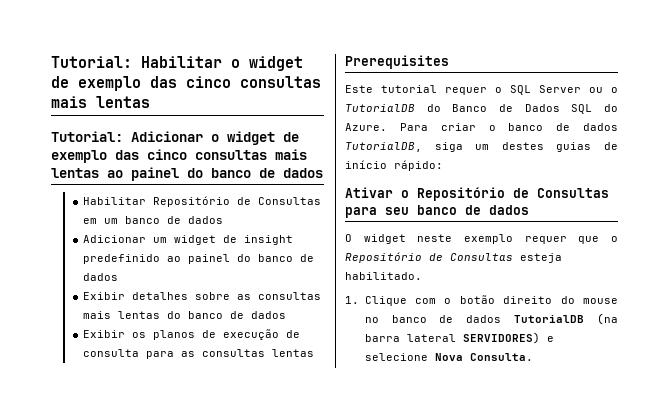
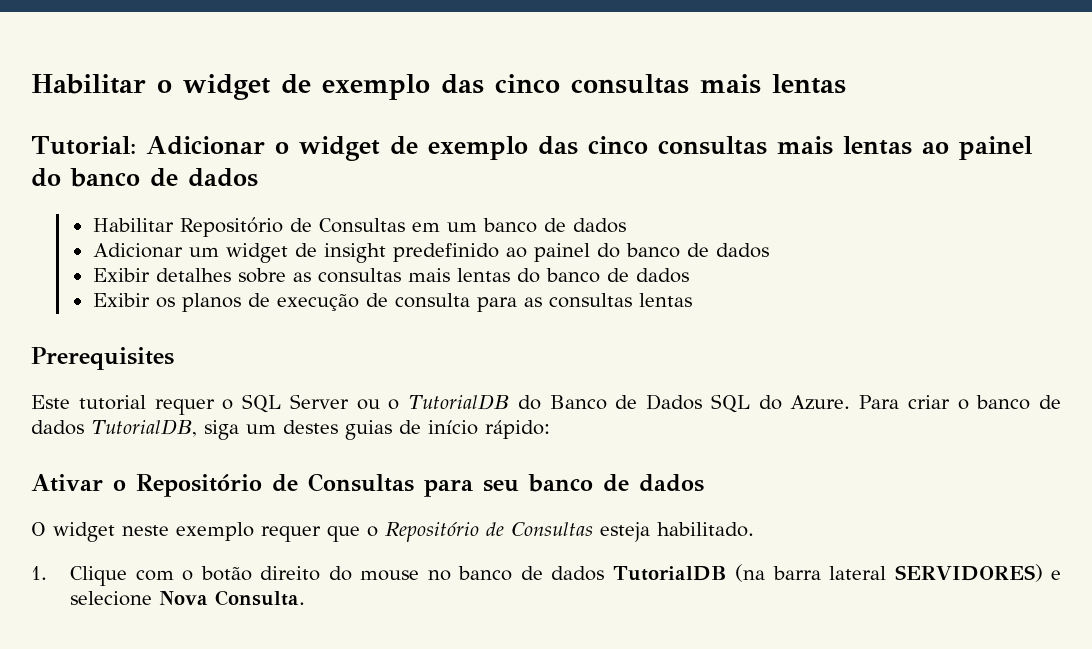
[51,56,132,68] Tutorial: -> (31, 84) none

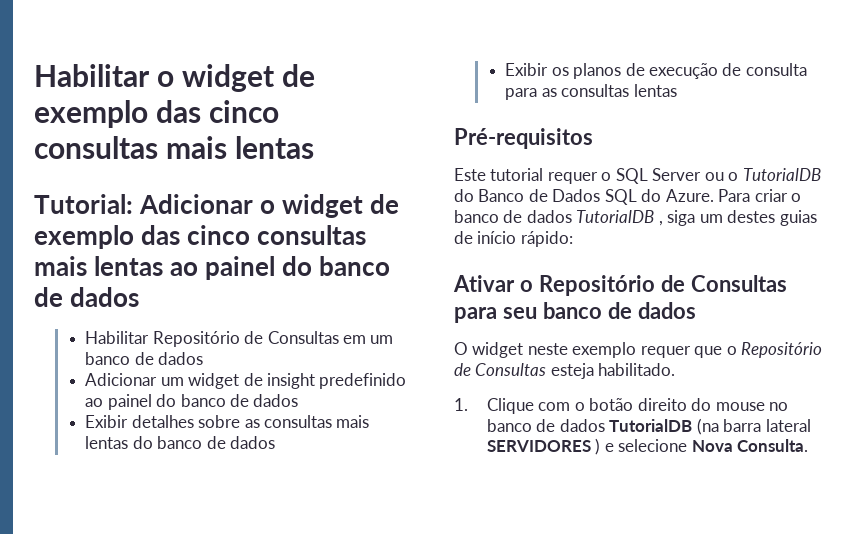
[31,347,174,370] Prerequisites -> [454,128,593,149] Pré-requisitos
[91,419,197,437] TutorialDB, -> [576,210,663,226] TutorialDB ,
[894,564,1043,582] SERVIDORES) -> [486,438,601,455] SERVIDORES )

